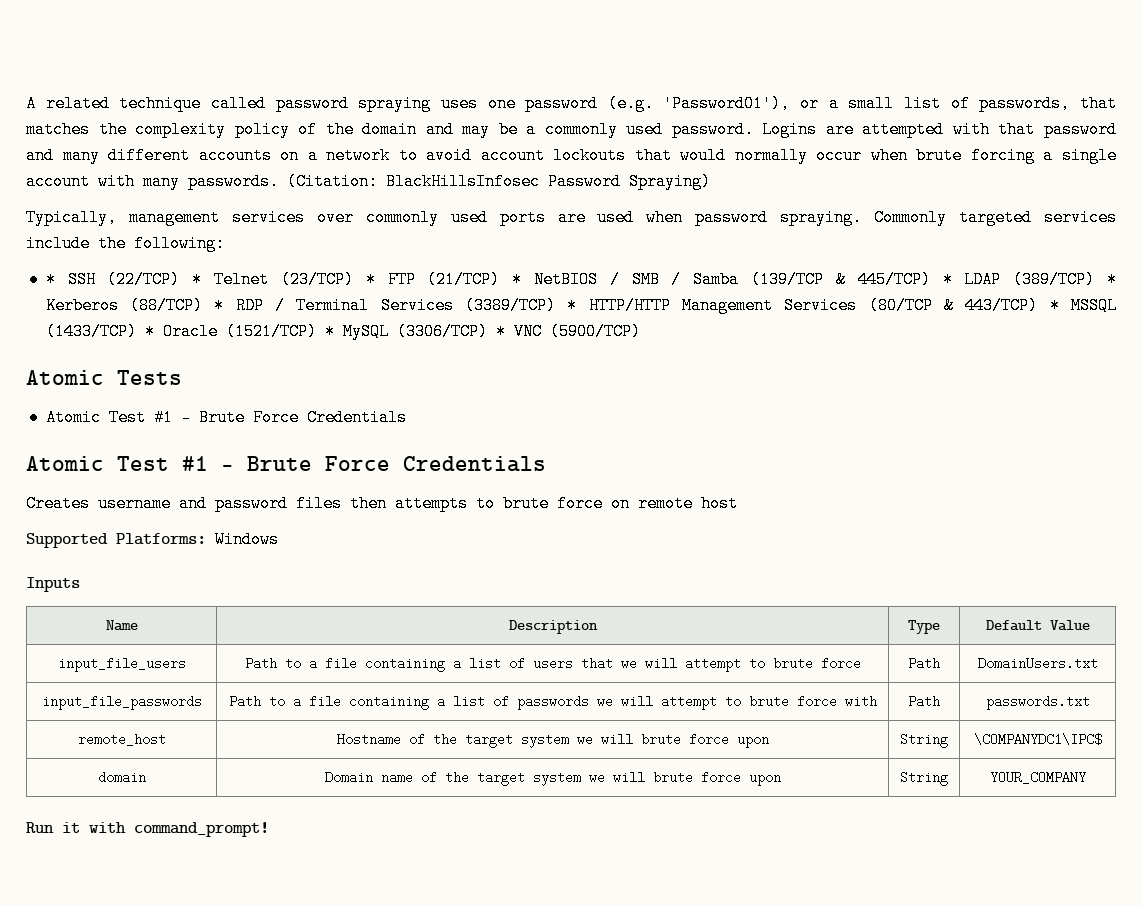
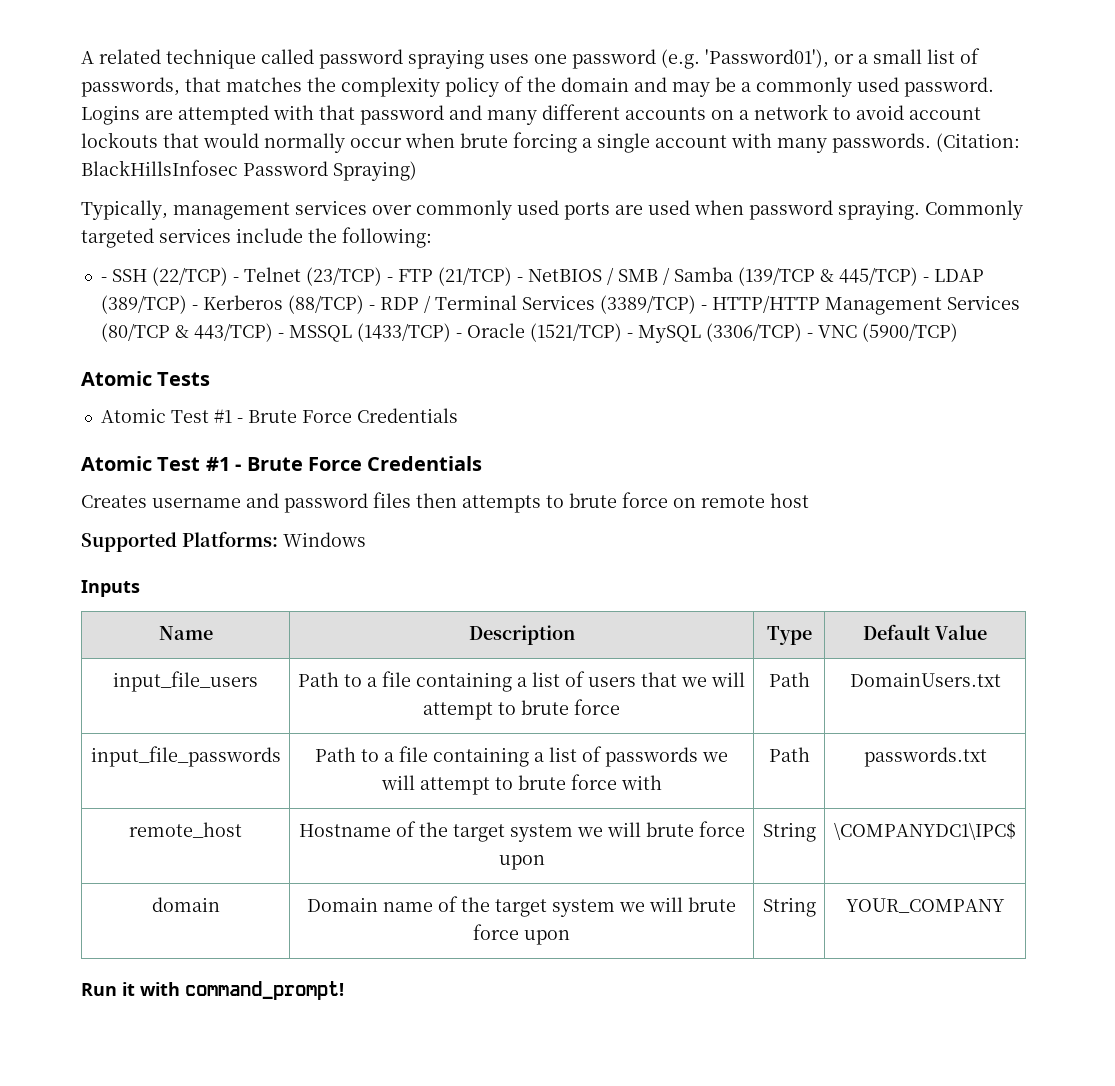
[45,271,56,288] * -> [100,277,107,282] -
[192,271,203,288] * -> [232,277,239,282] -
[365,271,376,288] * -> [386,277,393,282] -
[512,271,523,288] * -> [516,277,523,282] -
[942,271,953,288] * -> [922,277,929,282] -
[1107,271,1117,288] * -> [191,305,198,310] -
[214,297,225,314] * -> [368,305,375,310] -
[567,297,578,314] * -> [700,305,707,310] -
[1049,297,1060,314] * -> [277,333,284,338] -
[144,323,155,340] * -> [455,333,462,338] -
[324,323,335,340] * -> [626,333,633,338] -
[495,323,506,340] * -> [806,333,813,338] -

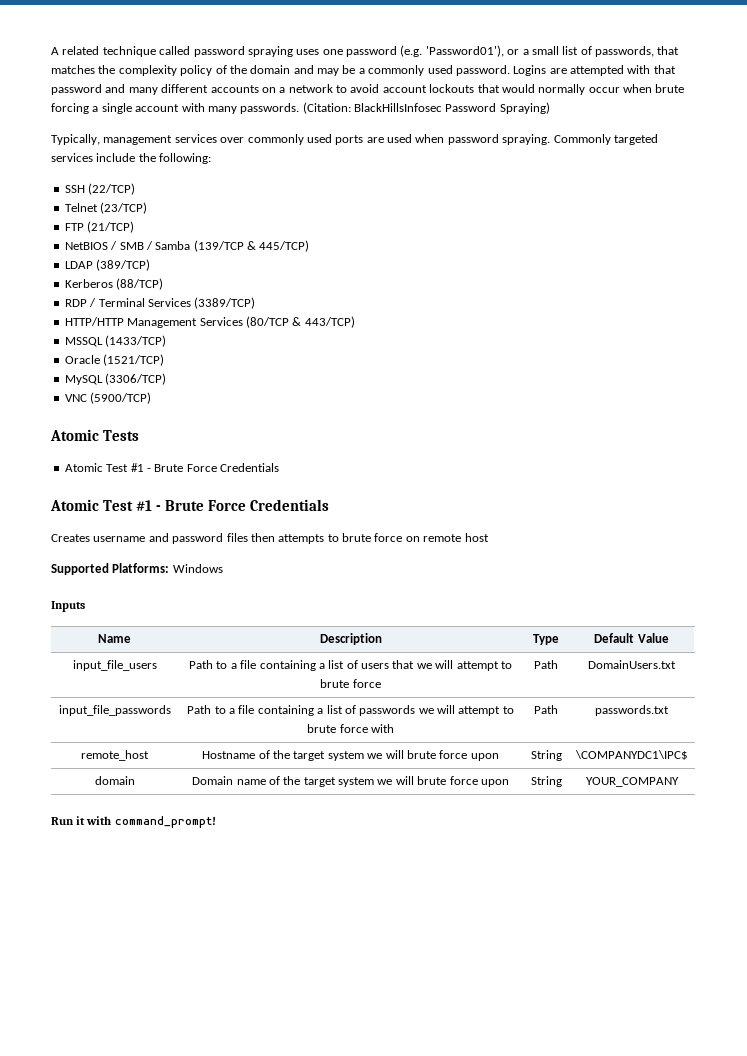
[100,277,107,282] - -> (212, 158) none
[232,277,239,282] - -> (136, 189) //
[386,277,393,282] - -> (148, 208) //
[516,277,523,282] - -> (135, 227) //
[922,277,929,282] - -> (310, 246) //
[191,305,198,310] - -> (151, 265) //
[368,305,375,310] - -> (164, 284) //
[700,305,707,310] - -> (256, 303) //
[277,333,284,338] - -> (355, 322) //
[455,333,462,338] - -> (167, 341) //
[626,333,633,338] - -> (165, 360) //
[806,333,813,338] - -> (167, 379) //

